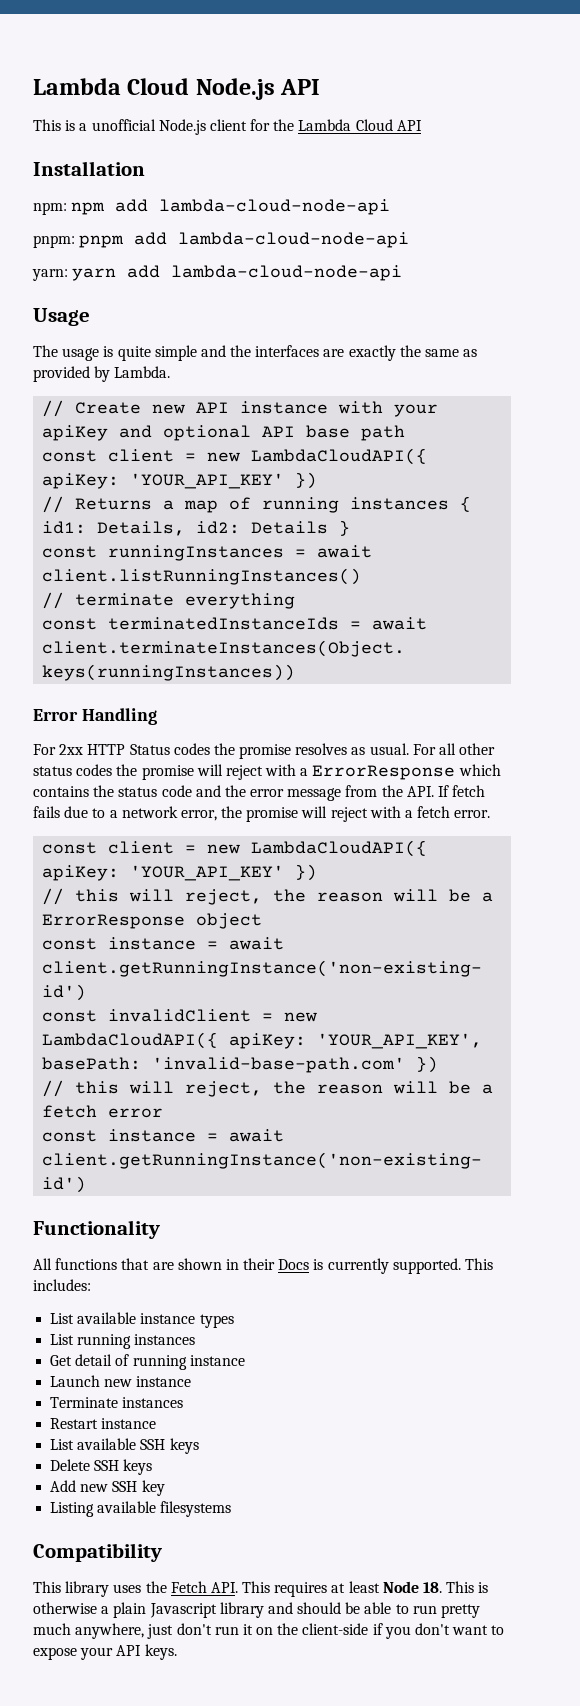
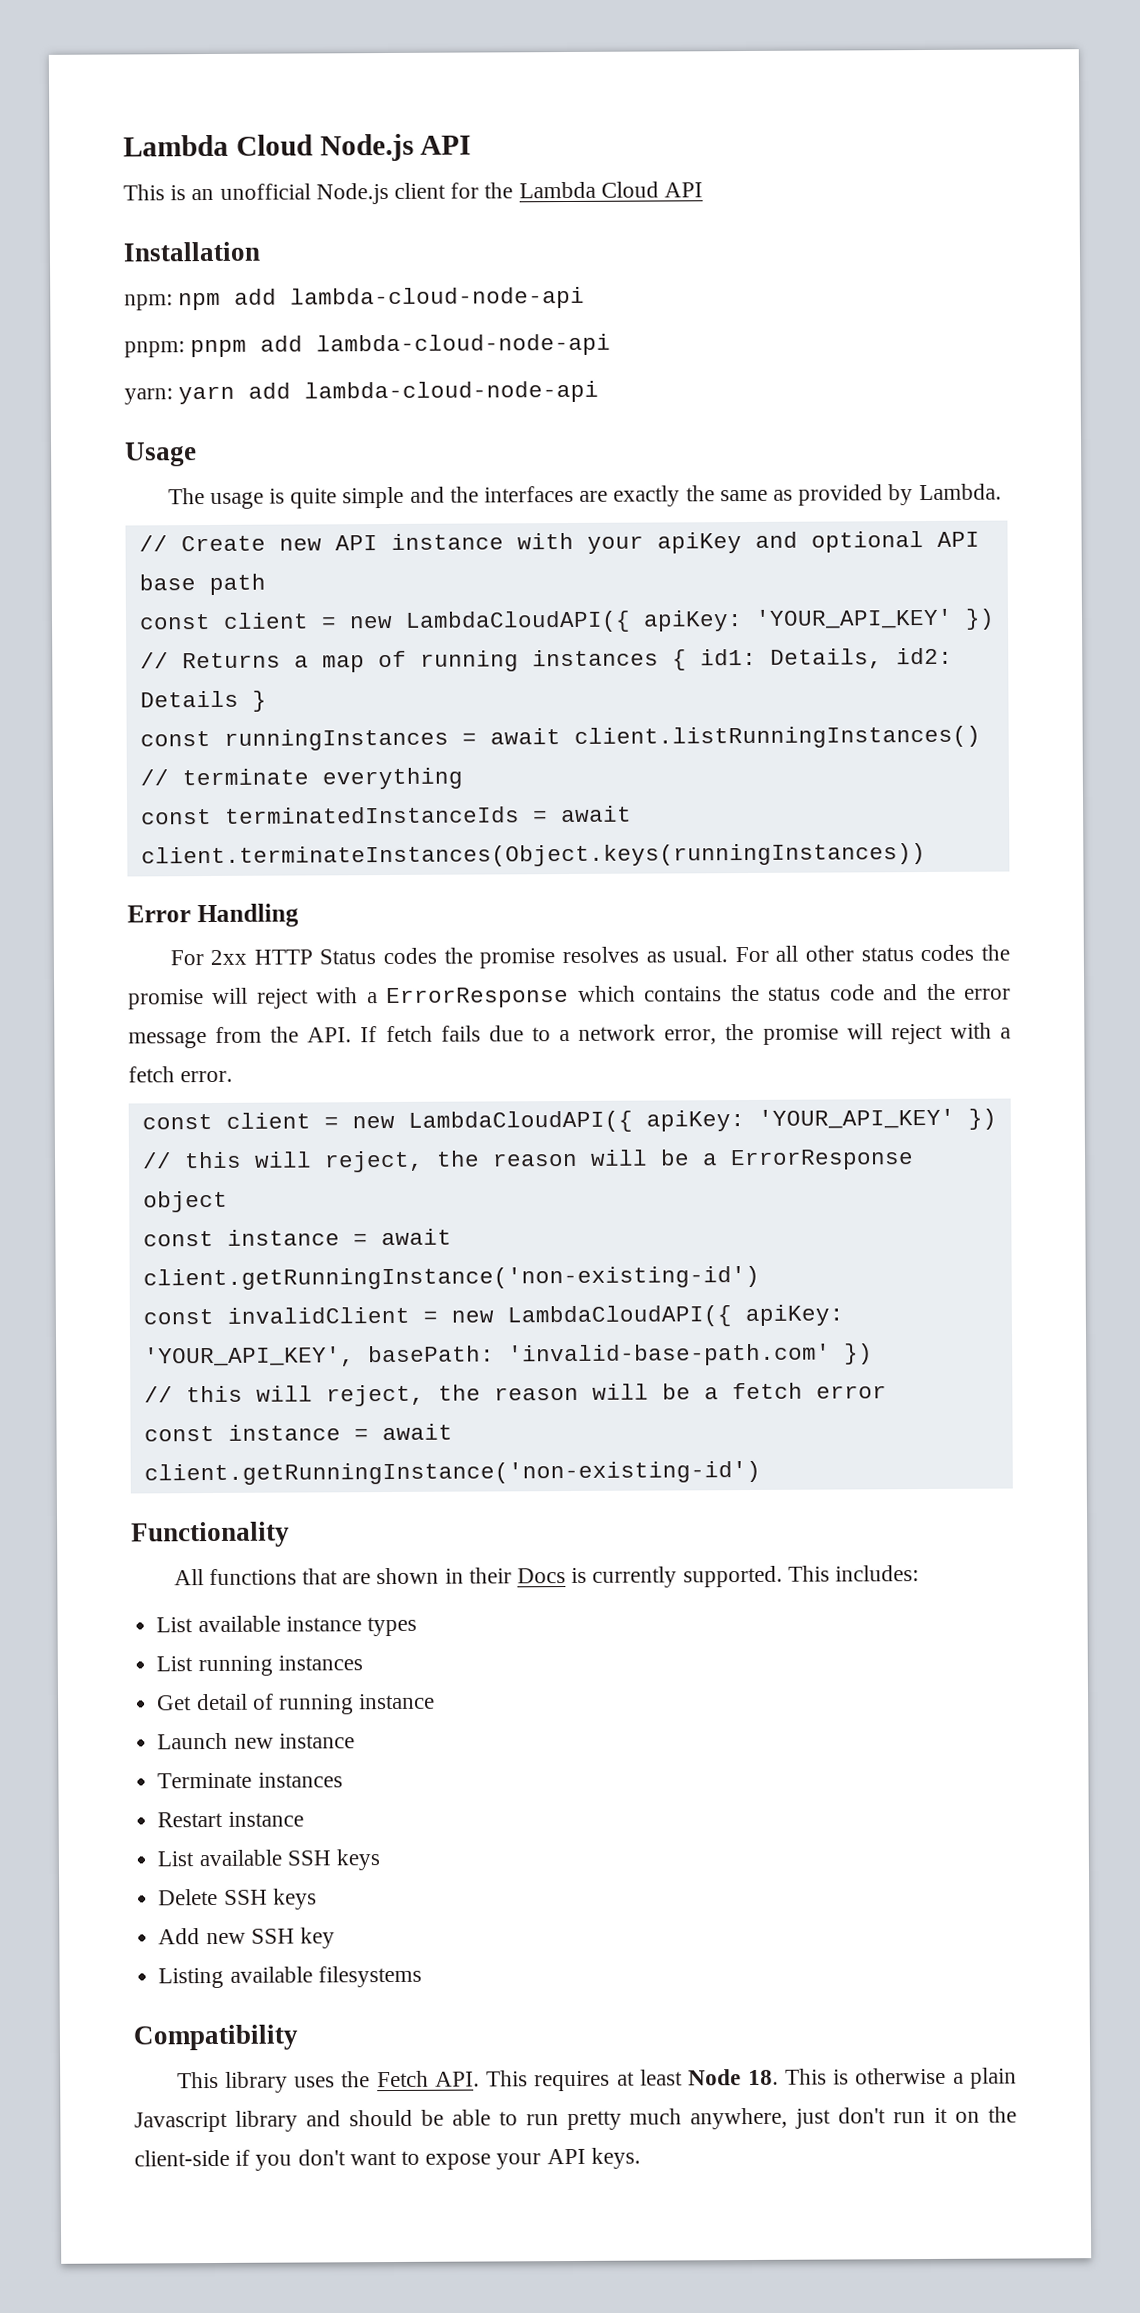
[79,123,88,131] a -> [191,188,215,201] an

